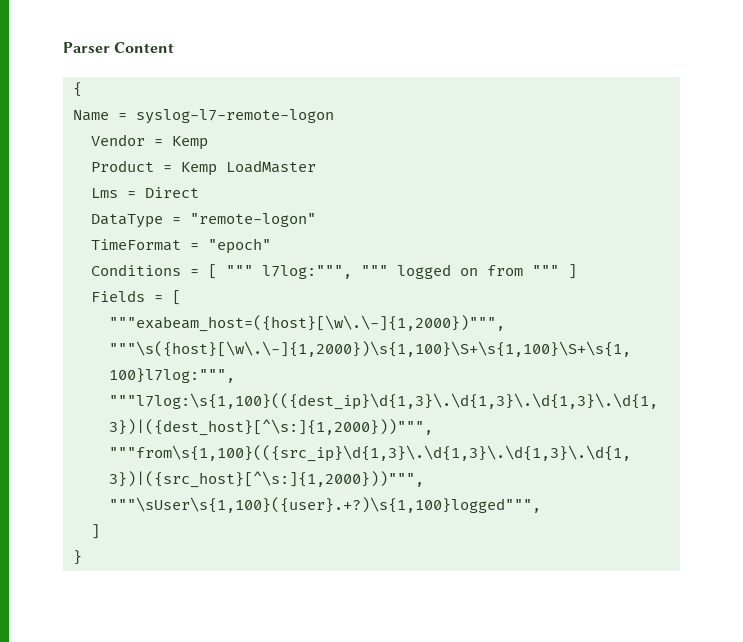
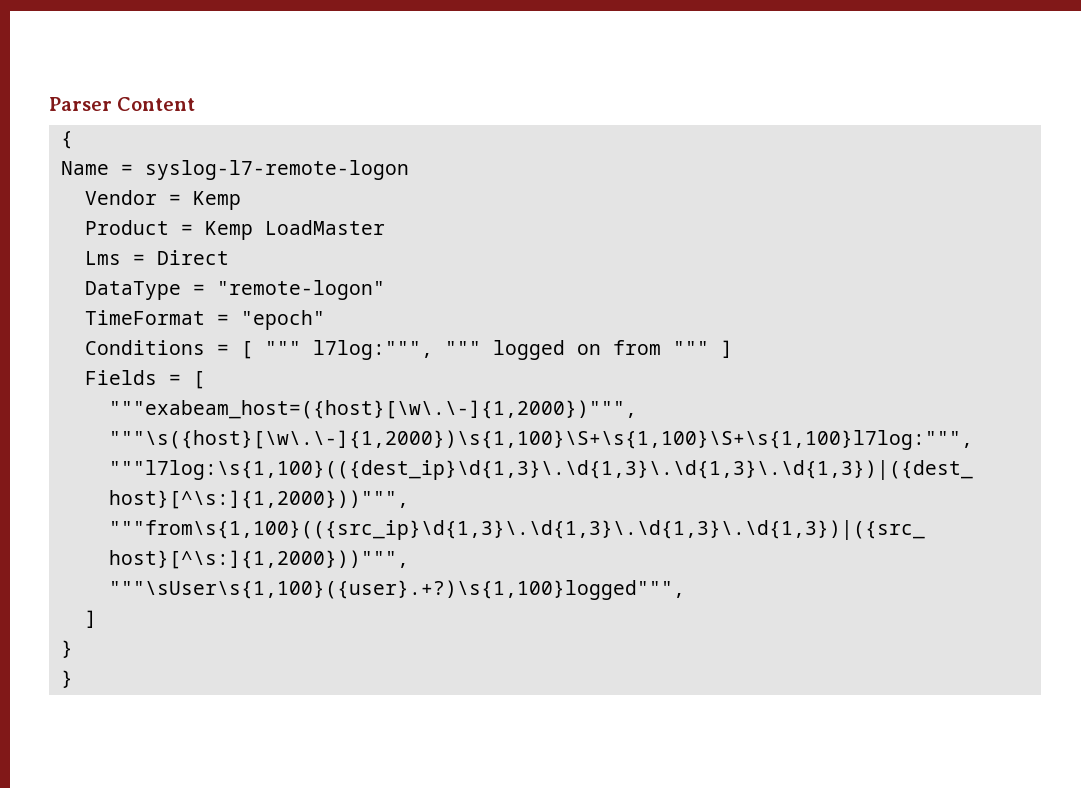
(82, 557) none -> [61,670,74,688] // }

